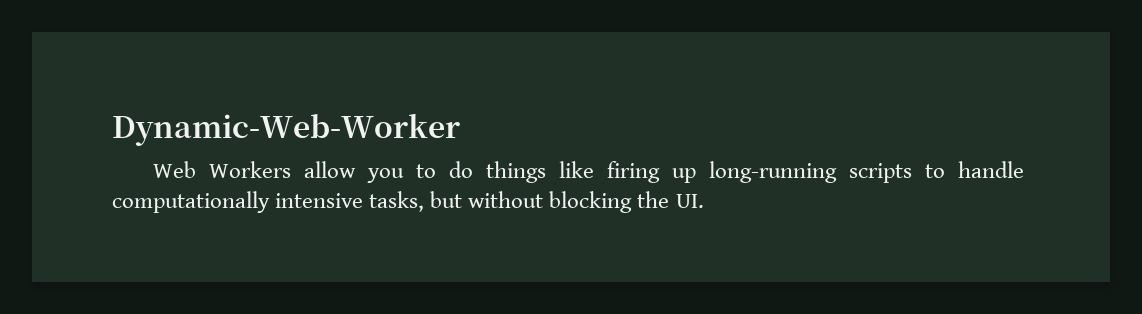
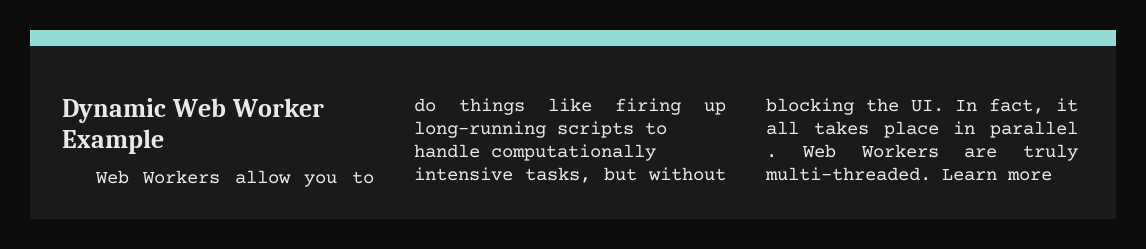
[112,113,460,146] Dynamic-Web-Worker -> [62,98,324,123] [62,129,164,154] Dynamic Web Worker Example
(704, 201) none -> [955,98,1078,114] [766,121,1078,138] [766,144,1078,161] [765,167,1052,181] In fact, it all takes place in parallel . Web Workers are truly multi-threaded. Learn more

